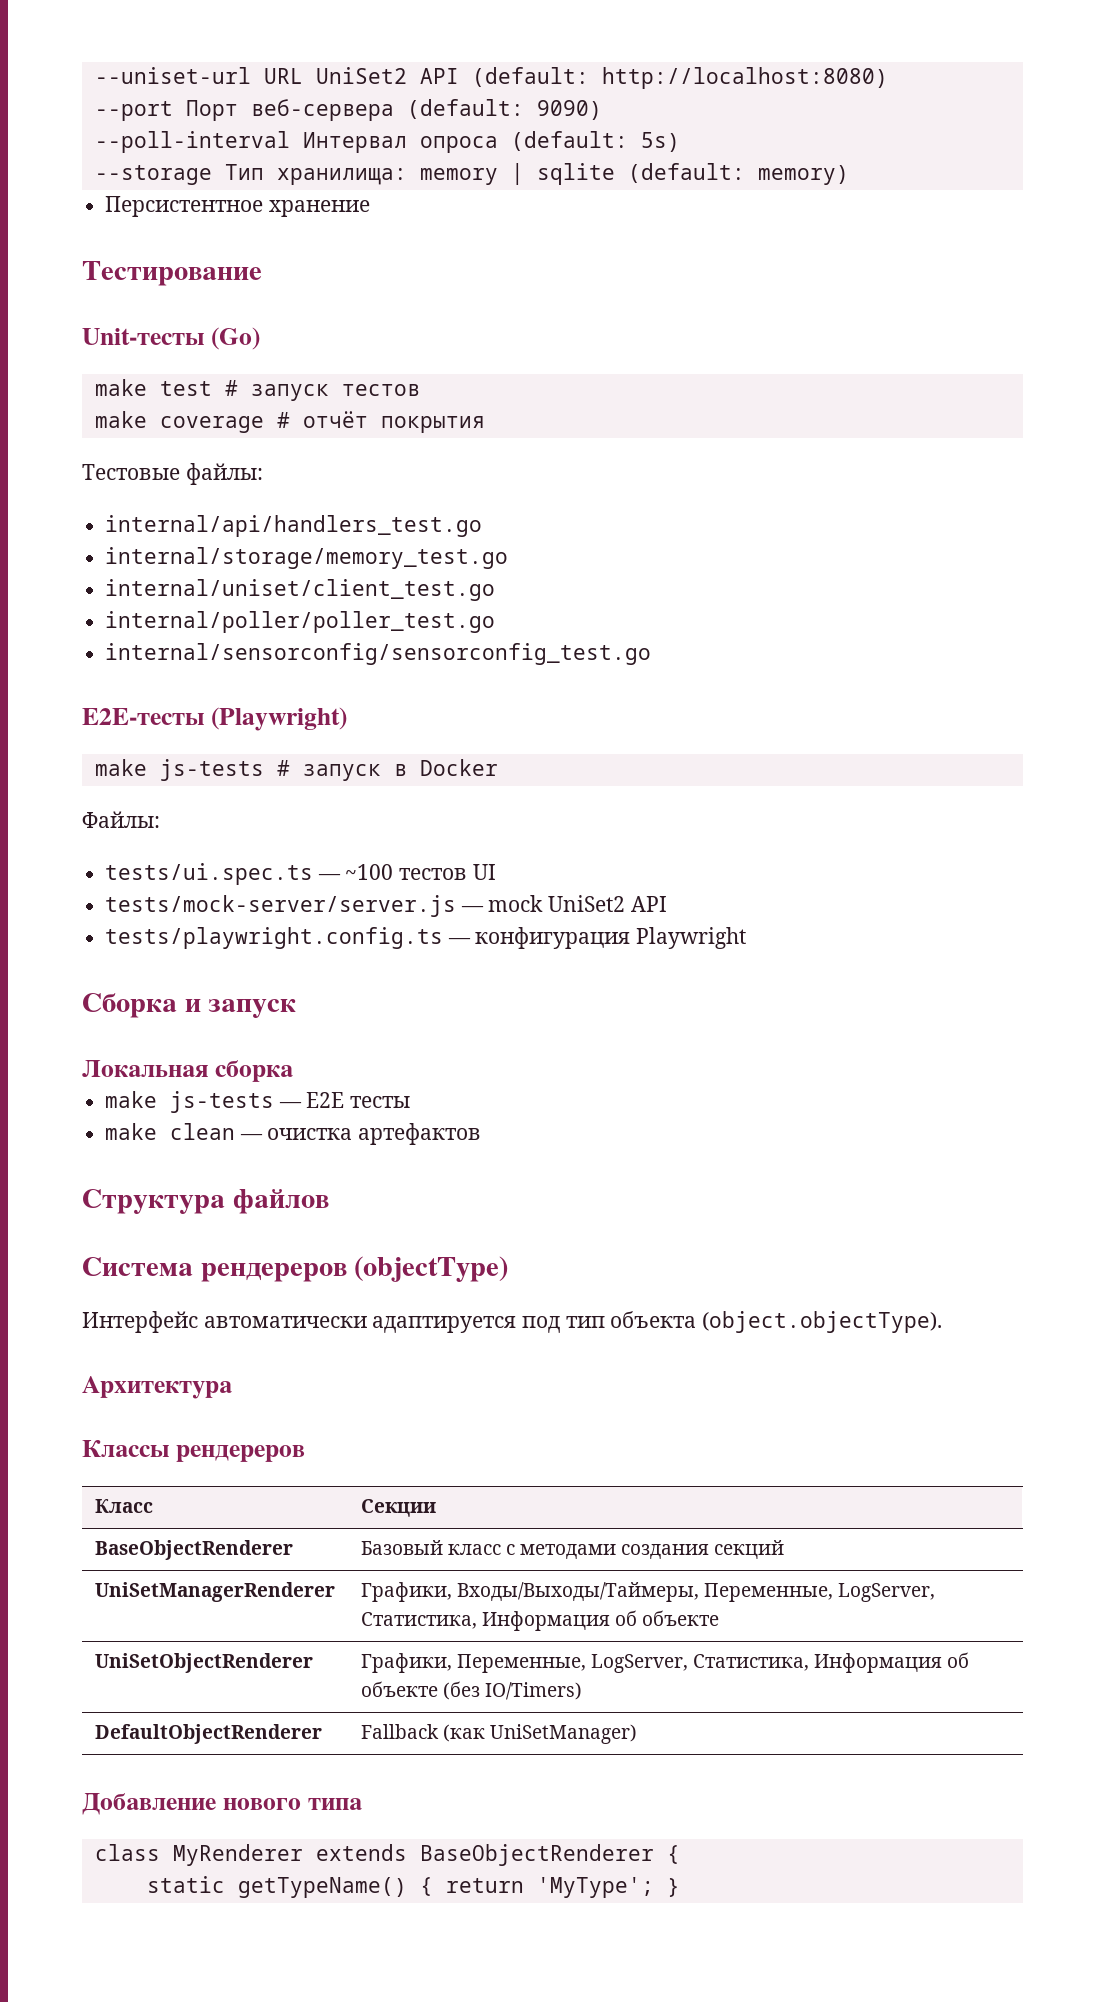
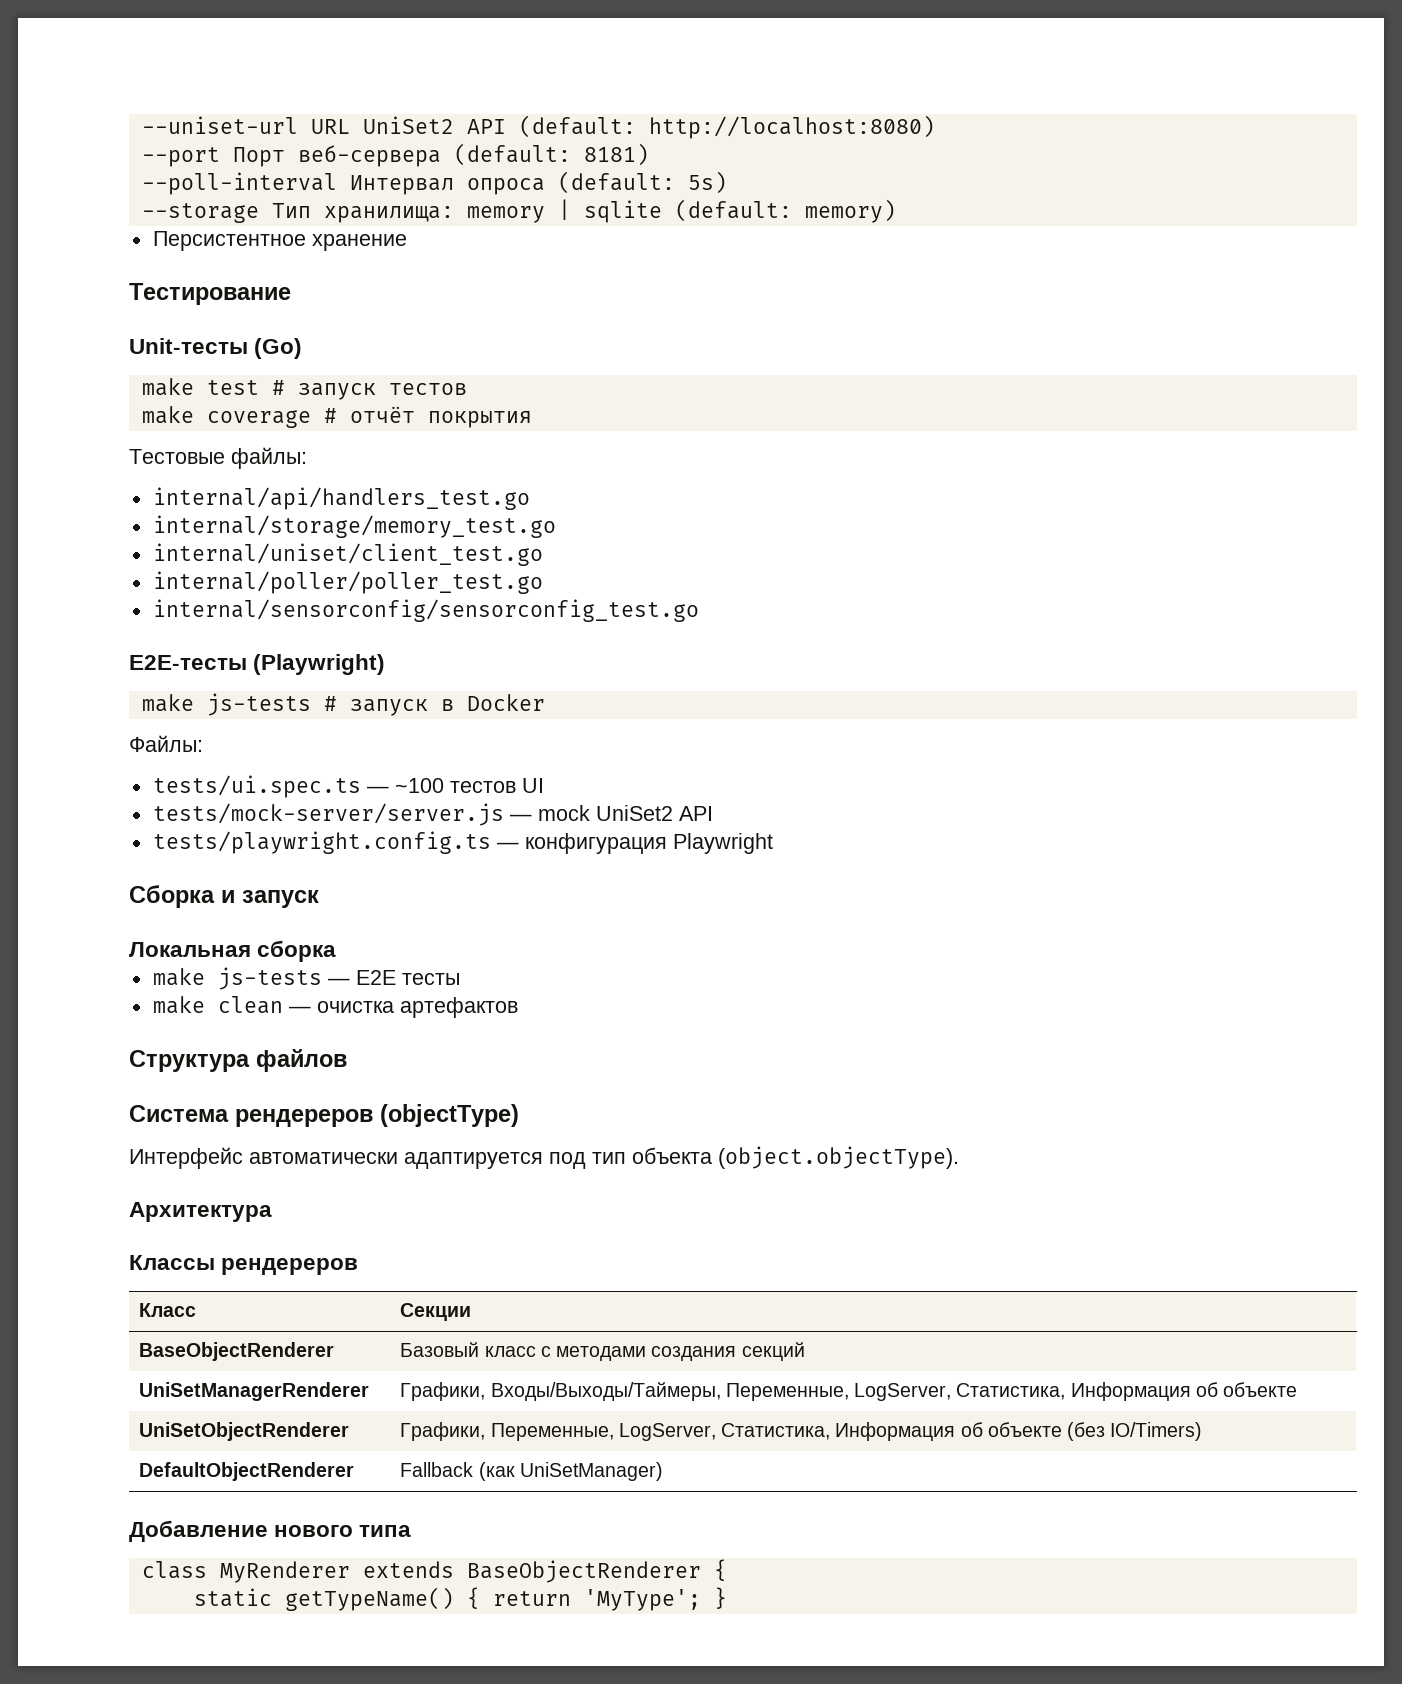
[536,100,602,120] 9090) -> [583,143,649,166] 8181)

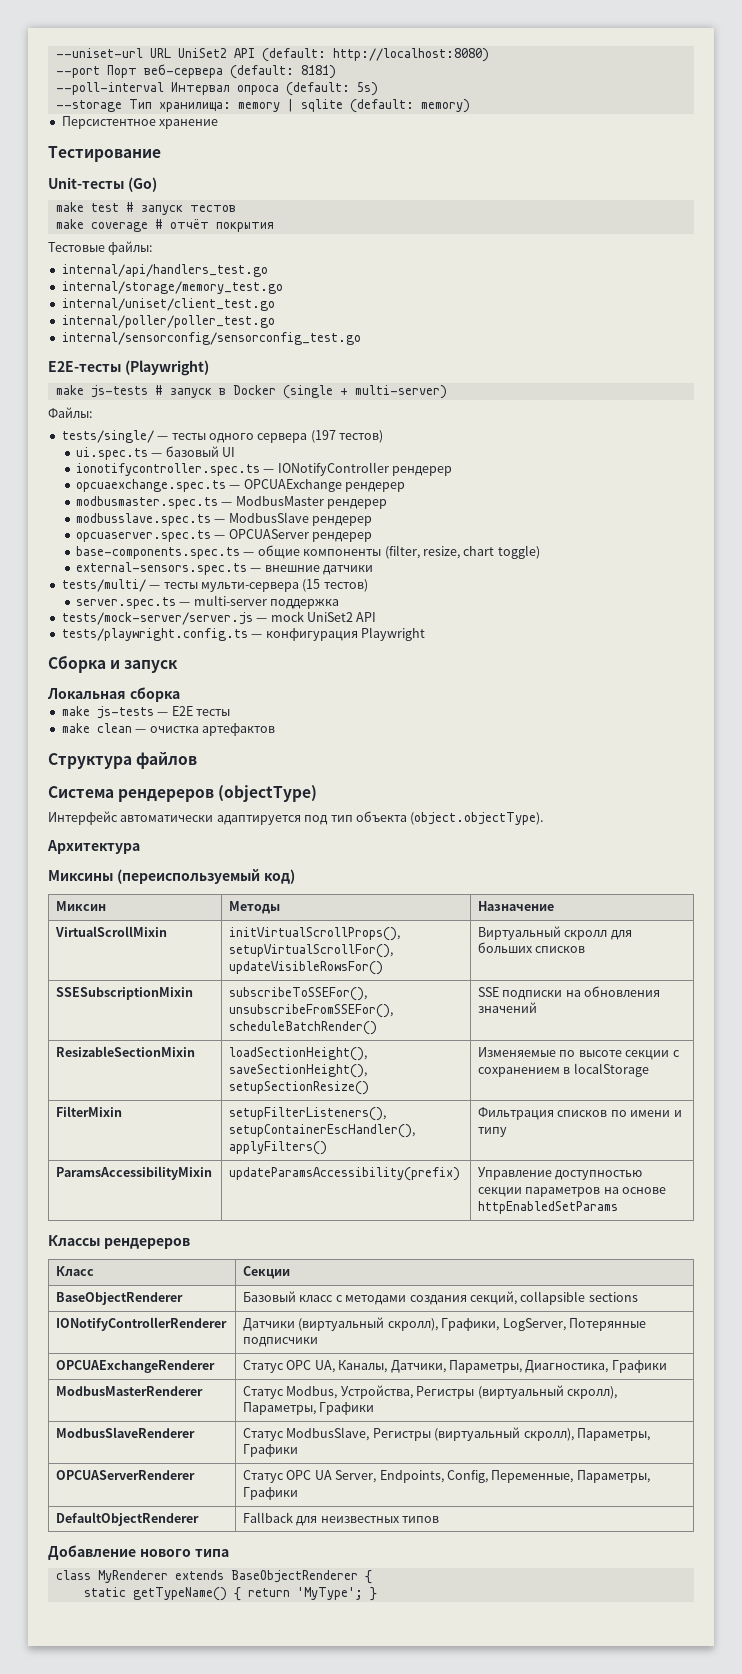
[129,735,203,752] [152,775,544,798] // Файлы: // tests/ui.spec.ts — ~100 тестов UI -> [282,385,447,399] [48,407,92,418] [61,430,383,443] [76,446,236,460] [76,462,453,476] [76,479,406,492] [76,496,388,509] [76,512,373,526] [76,529,373,542] [76,545,540,559] [76,562,374,575] [61,579,368,592] [76,595,340,609] (single + multi-server) // Файлы: // tests/single/ — тесты одного сервера (197 тестов) // ui.spec.ts — базовый UI // ionotifycontroller.spec.ts — IONotifyController рендерер // opcuaexchange.spec.ts — OPCUAExchange рендерер // modbusmaster.spec.ts — ModbusMaster рендерер // modbusslave.spec.ts — ModbusSlave рендерер // opcuaserver.spec.ts — OPCUAServer рендерер // base-components.spec.ts — общие компоненты (filter, resize, chart toggle) // external-sensors.spec.ts — внешние датчики // tests/multi/ — тесты мульти-сервера (15 тестов) // server.spec.ts — multi-server поддержка
(272, 1212) none -> [48,869,295,884] [56,901,107,911] [229,901,281,914] [478,901,555,911] [55,926,168,937] [229,927,401,941] [229,944,394,958] [229,961,384,975] [478,926,632,940] [478,942,586,953] [56,987,194,1000] [229,987,368,1001] [229,1004,394,1018] [229,1021,378,1035] [478,986,661,1000] [478,1002,538,1013] [56,1046,196,1057] [229,1047,368,1061] [229,1064,368,1078] [229,1081,370,1095] [478,1047,680,1060] [478,1063,649,1077] [56,1106,123,1117] [229,1107,387,1121] [229,1124,416,1138] [229,1141,328,1155] [478,1107,682,1120] [478,1127,508,1137] [56,1166,213,1180] [229,1167,461,1181] [478,1167,643,1180] [478,1187,667,1197] [478,1201,619,1214] // Миксины (переиспользуемый код) // Миксин | Методы | Назначение // VirtualScrollMixin | initVirtualScrollProps(), setupVirtualScrollFor(), updateVisibleRowsFor() | Виртуальный скролл для больших списков // SSESubscriptionMixin | subscribeToSSEFor(), unsubscribeFromSSEFor(), scheduleBatchRender() | SSE подписки на обновления значений // ResizableSectionMixin | loadSectionHeight(), saveSectionHeight(), setupSectionResize() | Изменяемые по высоте секции с сохранением в localStorage // FilterMixin | setupFilterListeners(), setupContainerEscHandler(), applyFilters() | Фильтрация списков по имени и типу // ParamsAccessibilityMixin | updateParamsAccessibility(prefix) | Управление доступностью секции параметров на основе httpEnabledSetParams
[741,1342,805,1361] [139,1382,370,1401] [400,1382,1298,1401] [139,1422,350,1441] [400,1422,1203,1441] секций // UniSetManagerRenderer | Графики, Входы/Выходы/Таймеры, Переменные, LogServer, Статистика, Информация об объекте // UniSetObjectRenderer | Графики, Переменные, LogServer, Статистика, Информация об объекте (без IO/Timers) -> [469,1291,638,1305] [56,1317,228,1331] [243,1317,646,1331] [243,1337,319,1347] [56,1360,216,1373] [243,1360,667,1373] [56,1386,204,1396] [243,1385,617,1399] [243,1402,375,1415] [56,1427,196,1438] [243,1427,650,1441] [243,1444,299,1457] [56,1470,196,1480] [243,1470,650,1483] [243,1487,299,1500] секций, collapsible sections // IONotifyControllerRenderer | Датчики (виртуальный скролл), Графики, LogServer, Потерянные подписчики // OPCUAExchangeRenderer | Статус OPC UA, Каналы, Датчики, Параметры, Диагностика, Графики // ModbusMasterRenderer | Статус Modbus, Устройства, Регистры (виртуальный скролл), Параметры, Графики // ModbusSlaveRenderer | Статус ModbusSlave, Регистры (виртуальный скролл), Параметры, Графики // OPCUAServerRenderer | Статус OPC UA Server, Endpoints, Config, Переменные, Параметры, Графики
[478,1462,663,1481] (как UniSetManager) -> [296,1516,440,1526] для неизвестных типов

